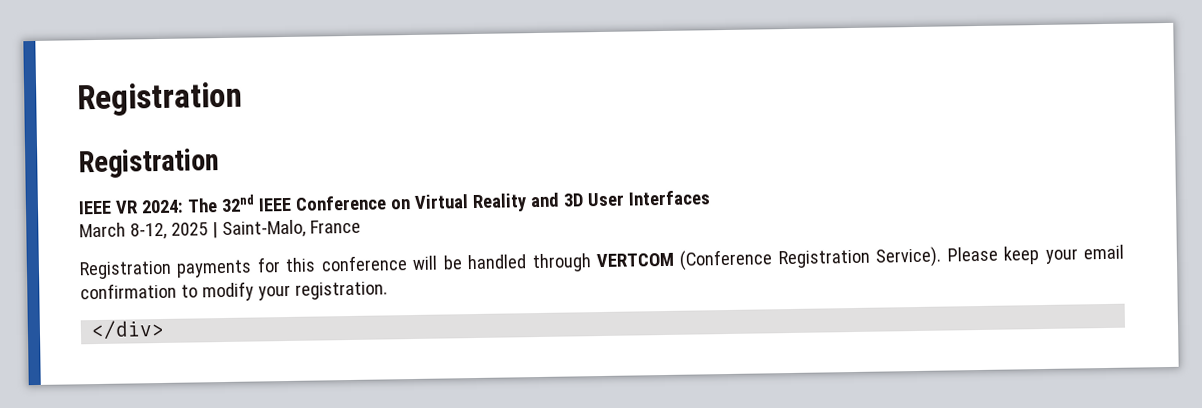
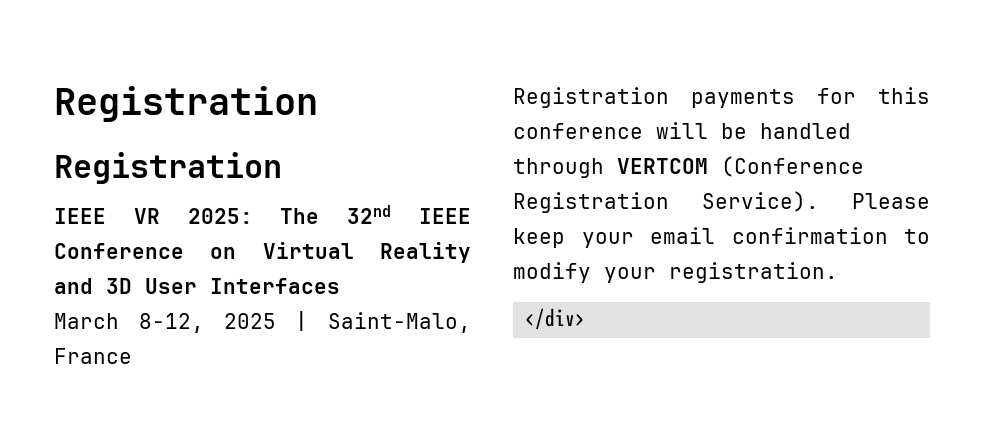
[140,199,184,214] 2024: -> [187,208,253,224] 2025:

